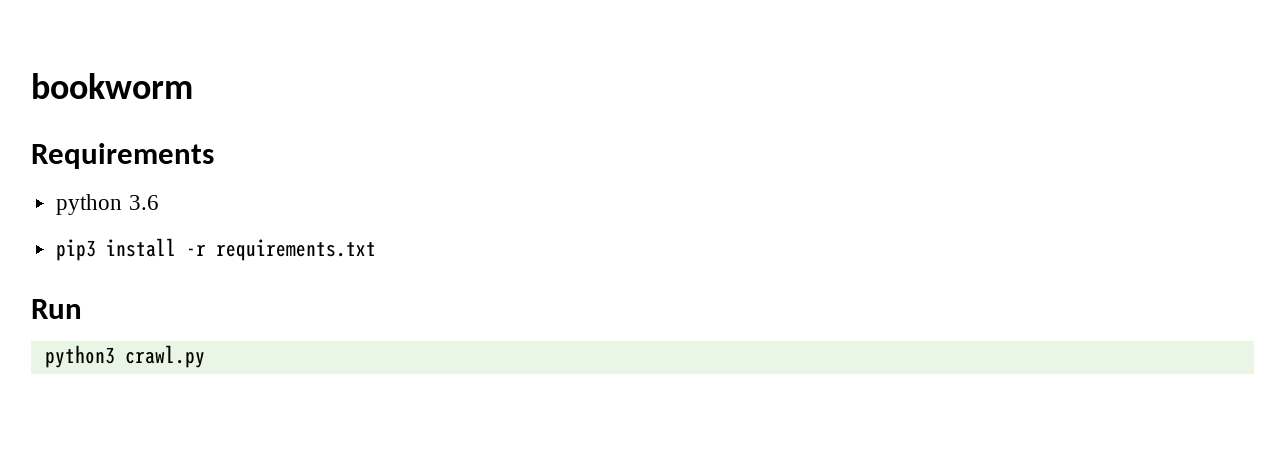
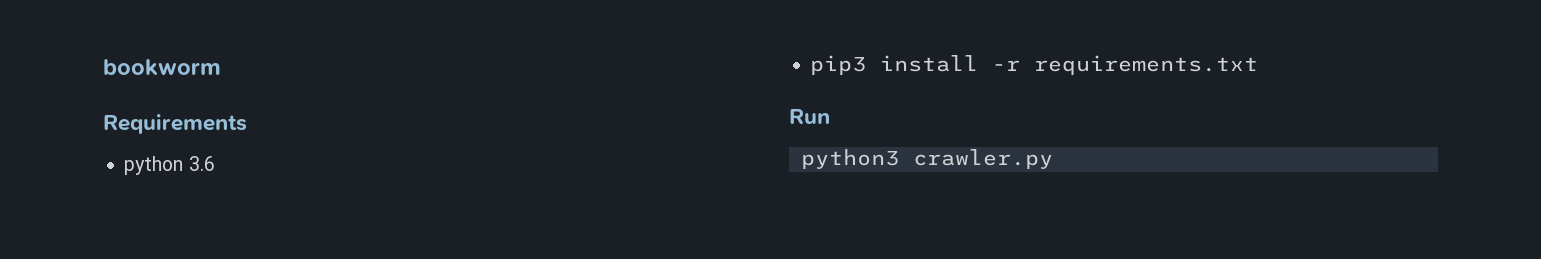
[124,345,205,368] crawl.py -> [912,149,1053,169] crawler.py

